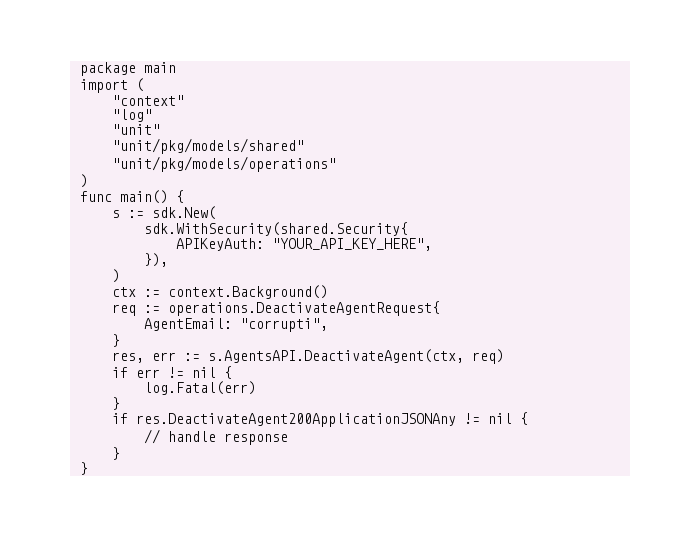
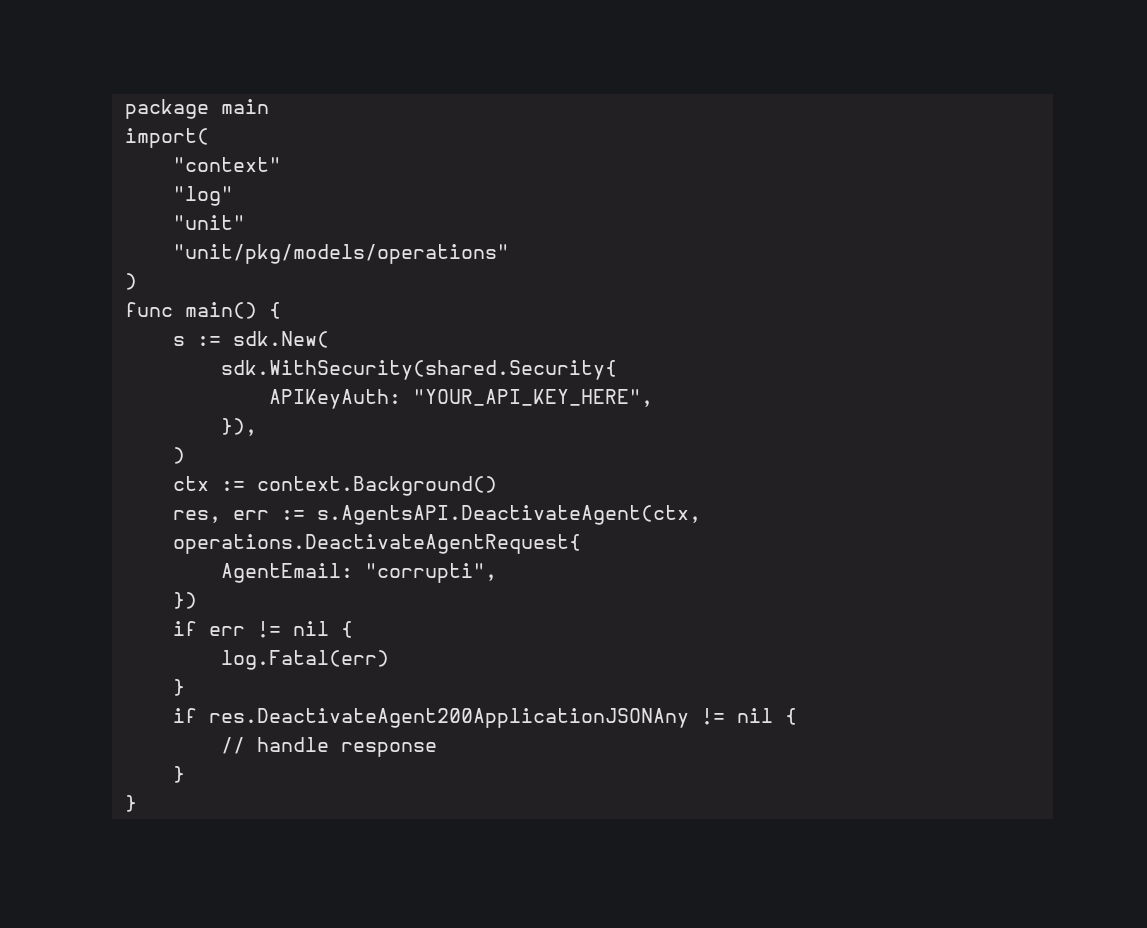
[79,78,144,93] import ( -> [125,128,210,148] import(
[111,138,304,154] // "unit/pkg/models/shared" -> (246, 222) none
[111,304,160,316] req := -> [173,505,702,525] res, err := s.AgentsAPI.DeactivateAgent(ctx,
[111,334,120,347] [111,349,504,364] } // res, err := s.AgentsAPI.DeactivateAgent(ctx, req) -> [173,592,198,609] })

